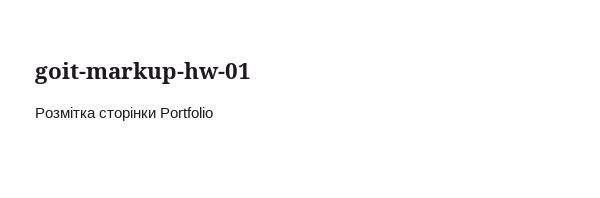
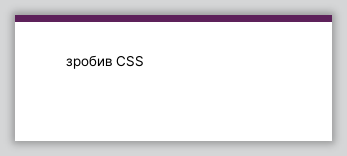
[35,62,251,84] [35,107,214,121] goit-markup-hw-01 // Розмітка сторінки Portfolio -> [66,55,144,69] зробив CSS

